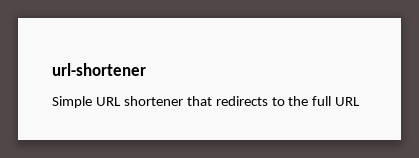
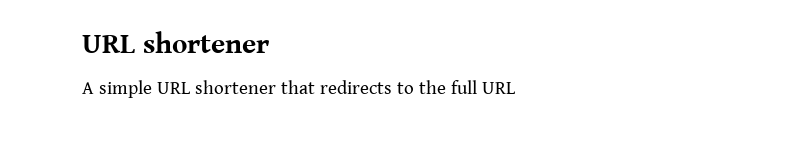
[52,63,146,76] [52,96,92,108] url-shortener // Simple -> [82,31,269,53] [82,80,152,98] URL shortener // A simple

